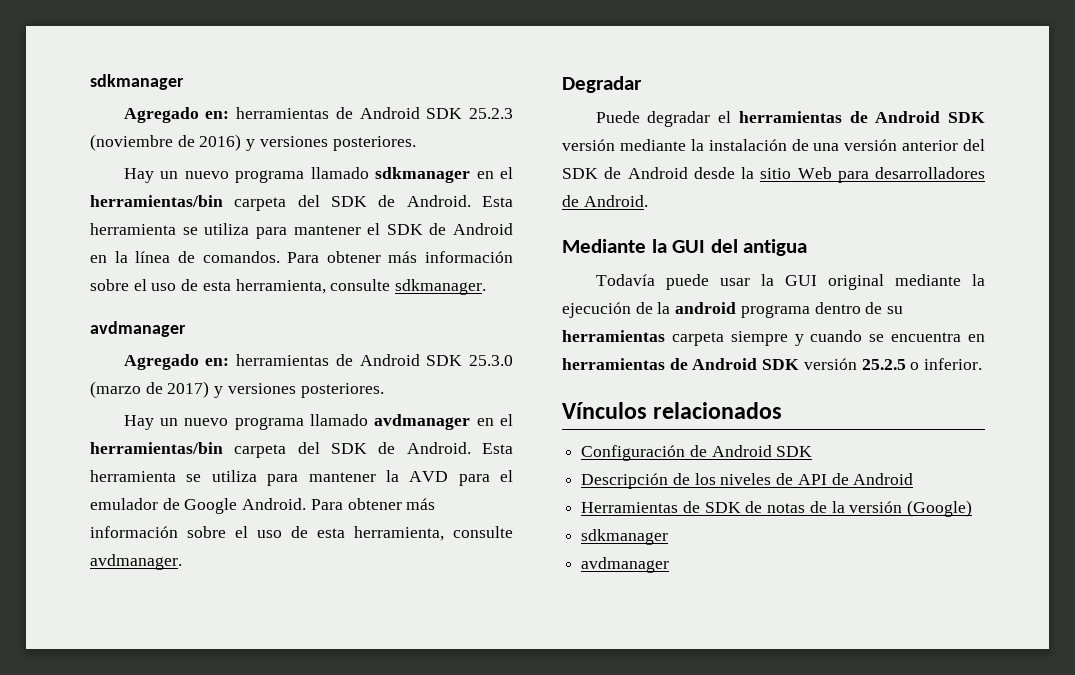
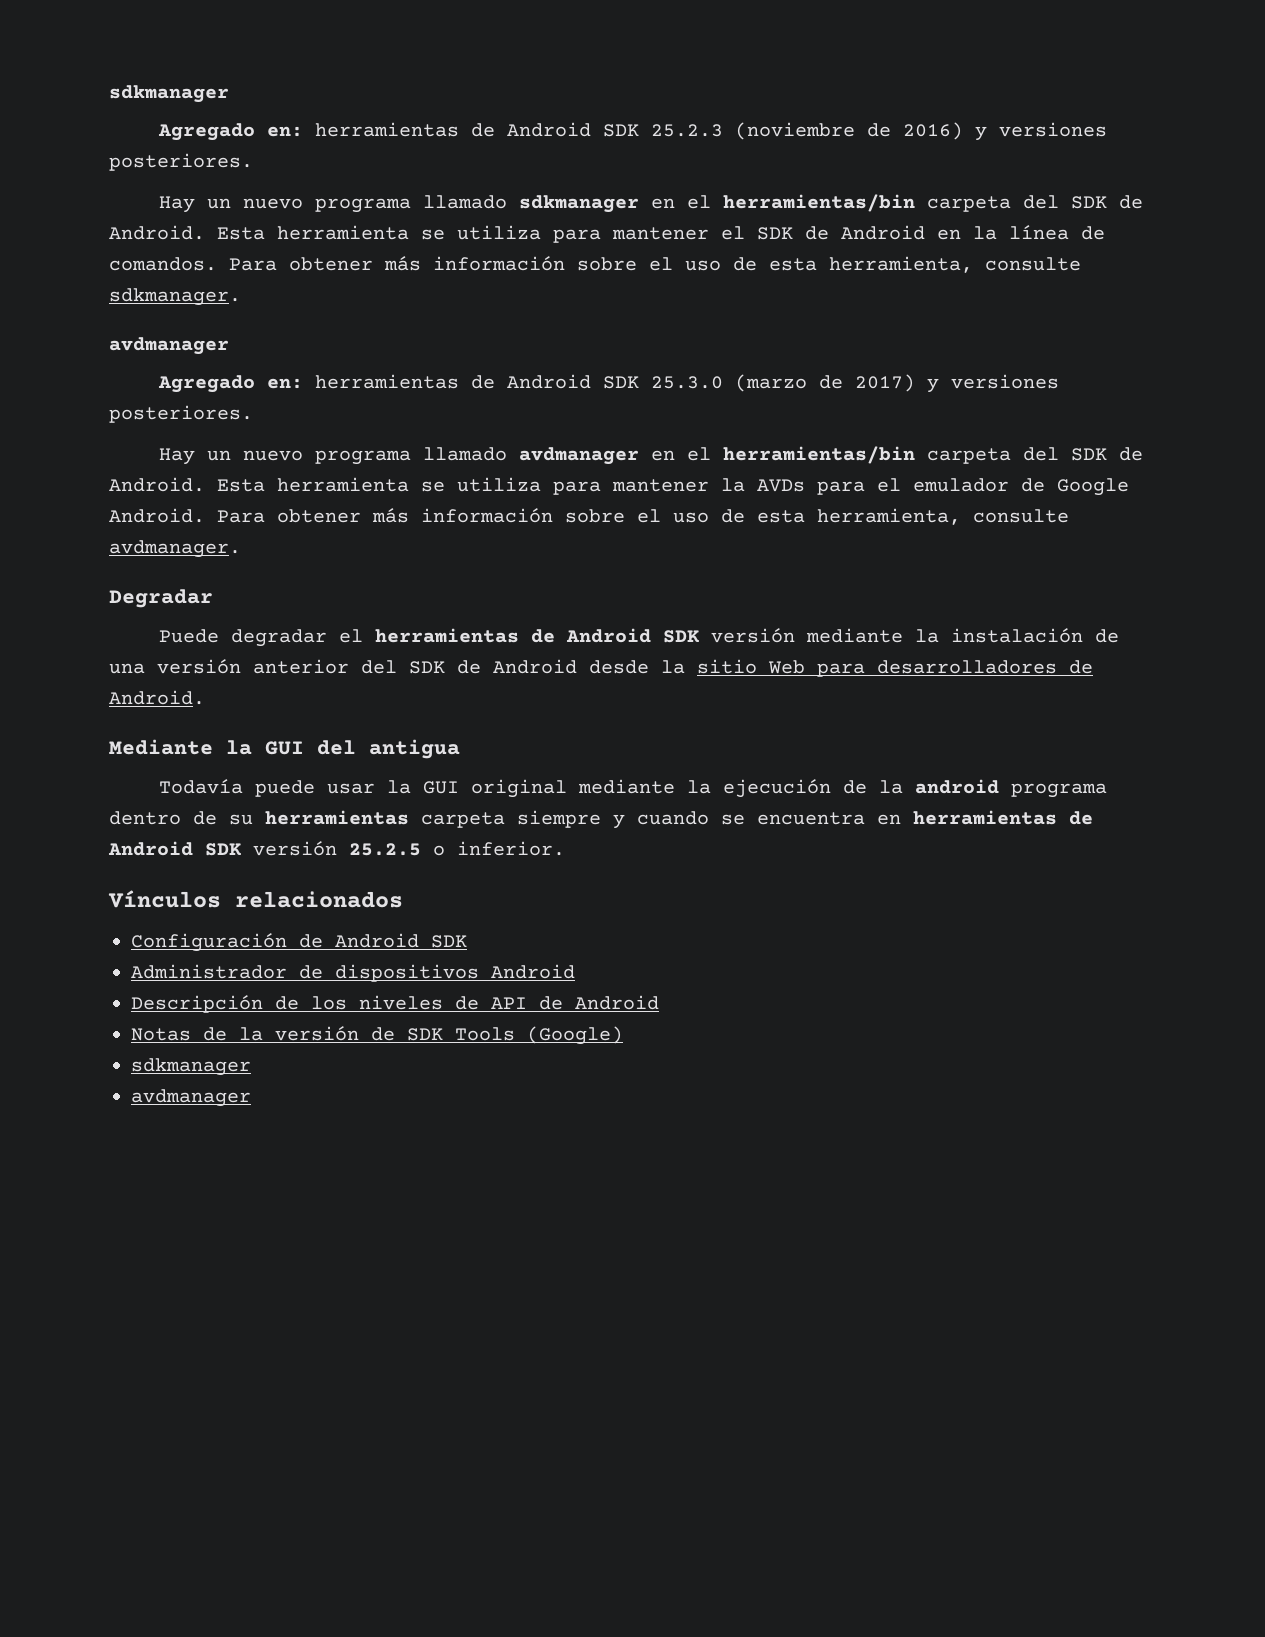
[409,471,449,482] AVD -> [757,479,805,492] AVDs
(813, 451) none -> [131,964,575,982] // Administrador de dispositivos Android
[581,501,903,513] Herramientas de SDK de notas de la versión -> [131,1026,515,1041] Notas de la versión de SDK Tools

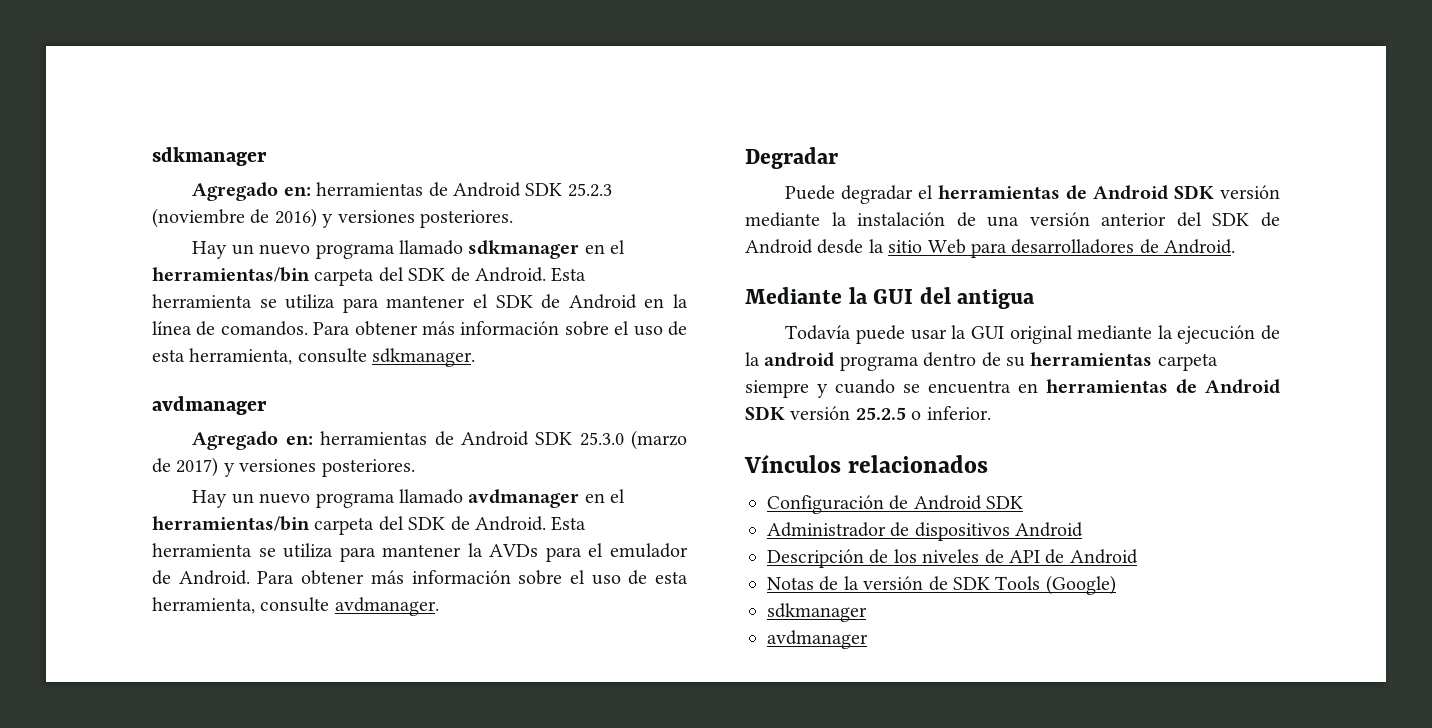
[1057,478,1129,496] Google -> (171, 577) none

